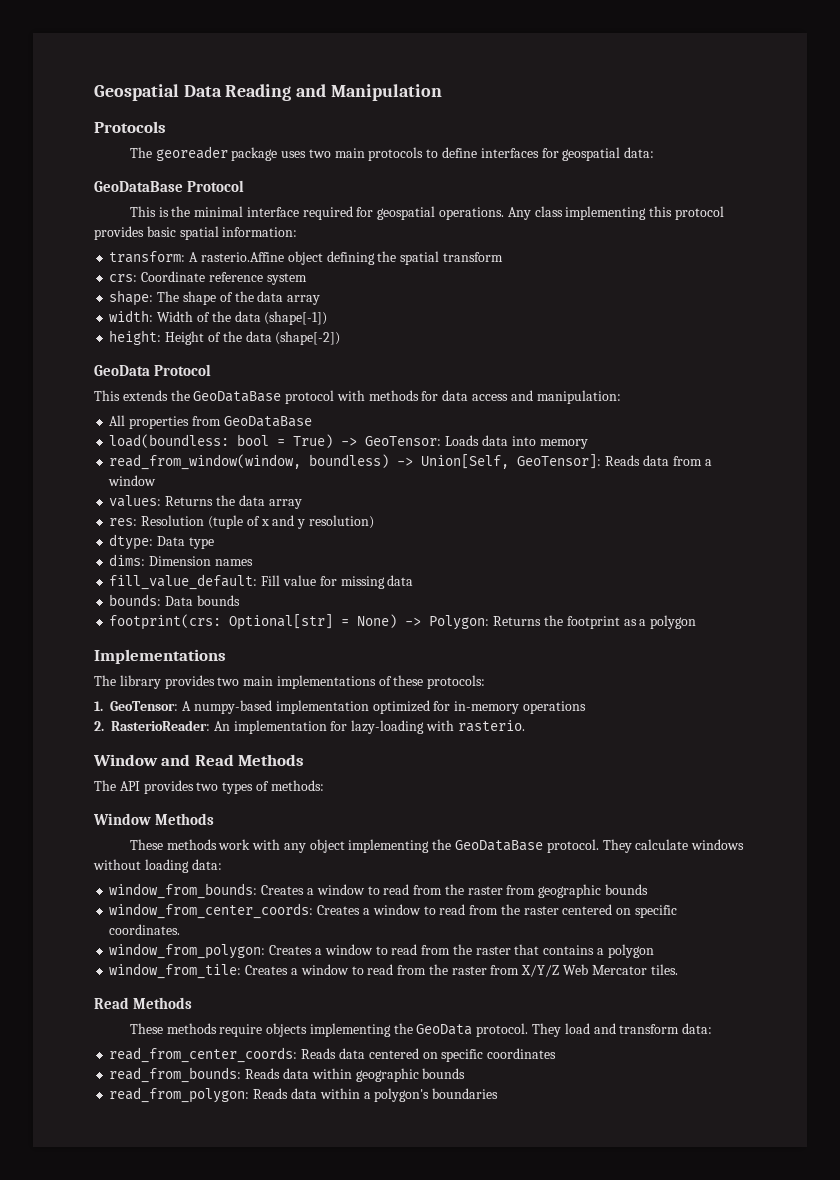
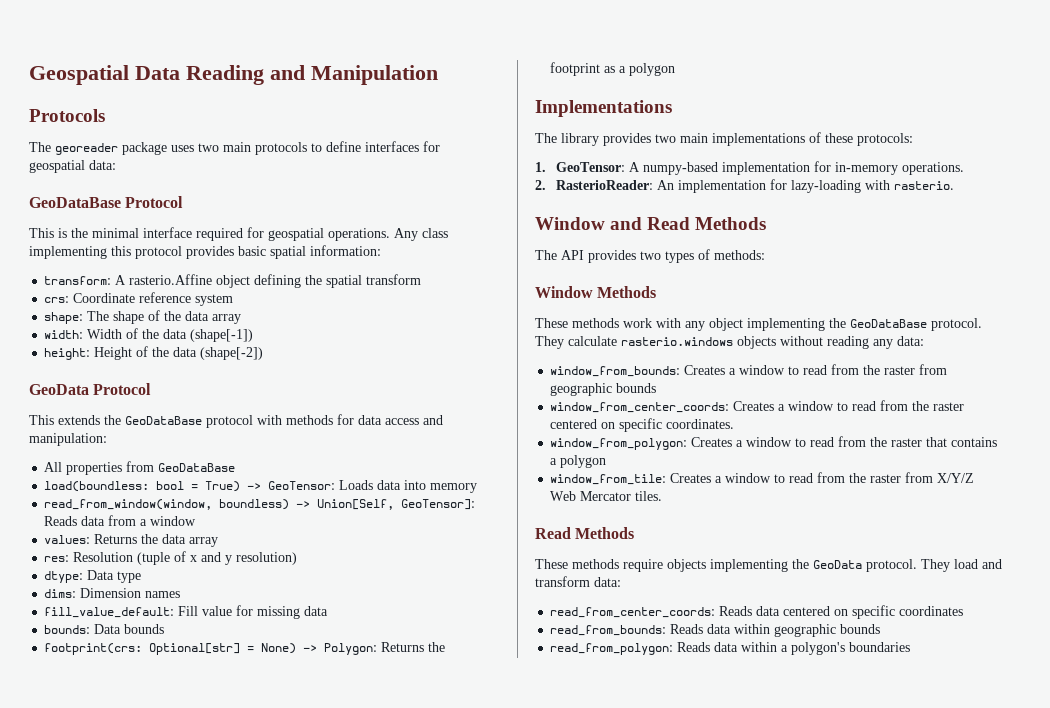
[372,700,430,714] optimized -> (810, 168) none
[522,701,586,714] operations -> [901,162,964,175] operations.
[691,839,745,850] [93,859,189,873] windows without loading -> [621,336,893,349] rasterio.windows objects without reading any

